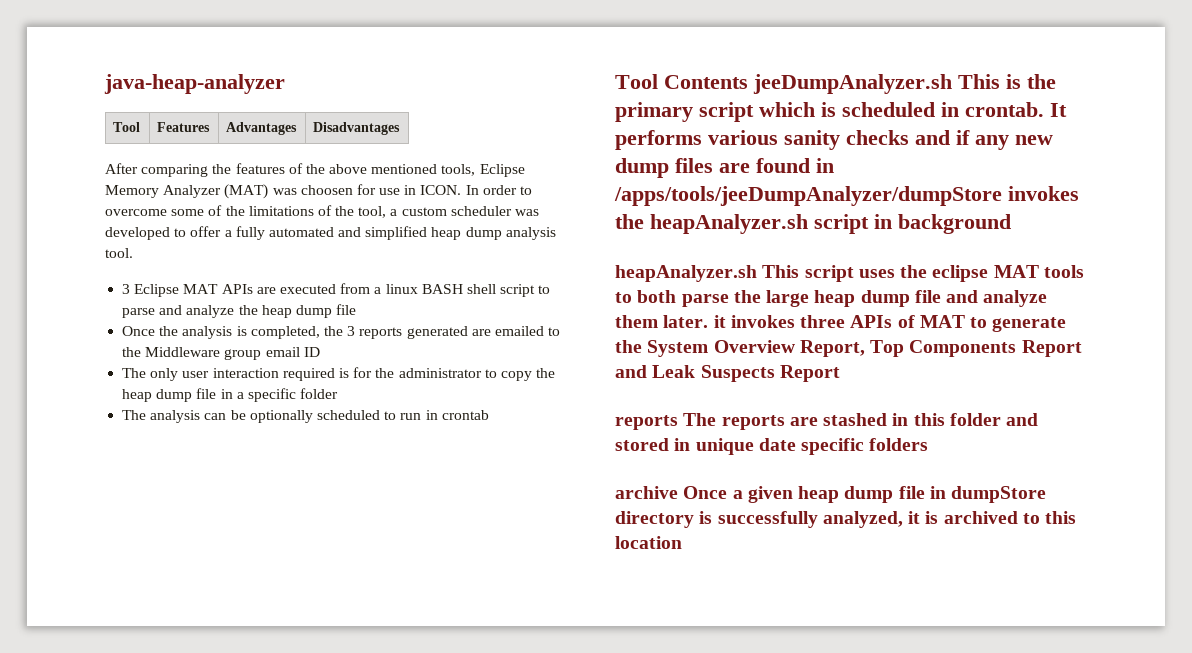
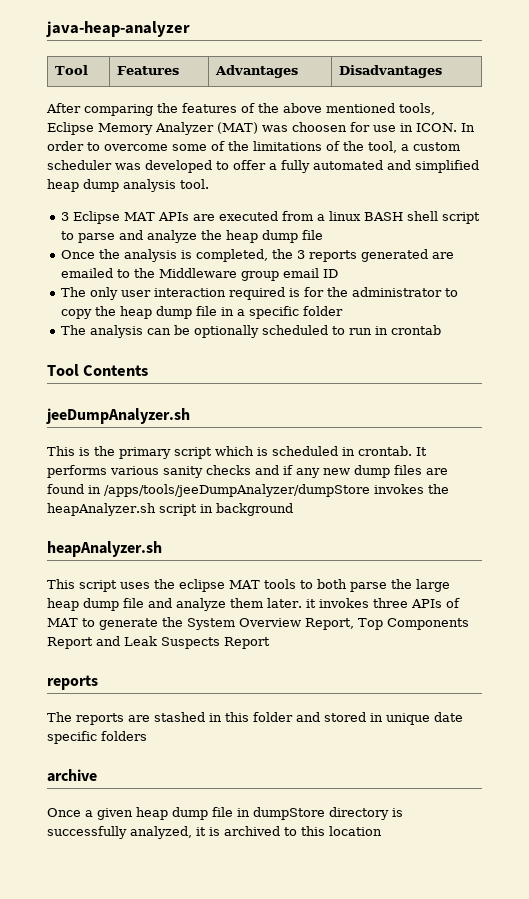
(748, 82) none -> (149, 370) //
(952, 84) none -> (190, 416) //
(757, 273) none -> (162, 549) //
(678, 422) none -> (98, 682) //
(678, 492) none -> (97, 775) //

